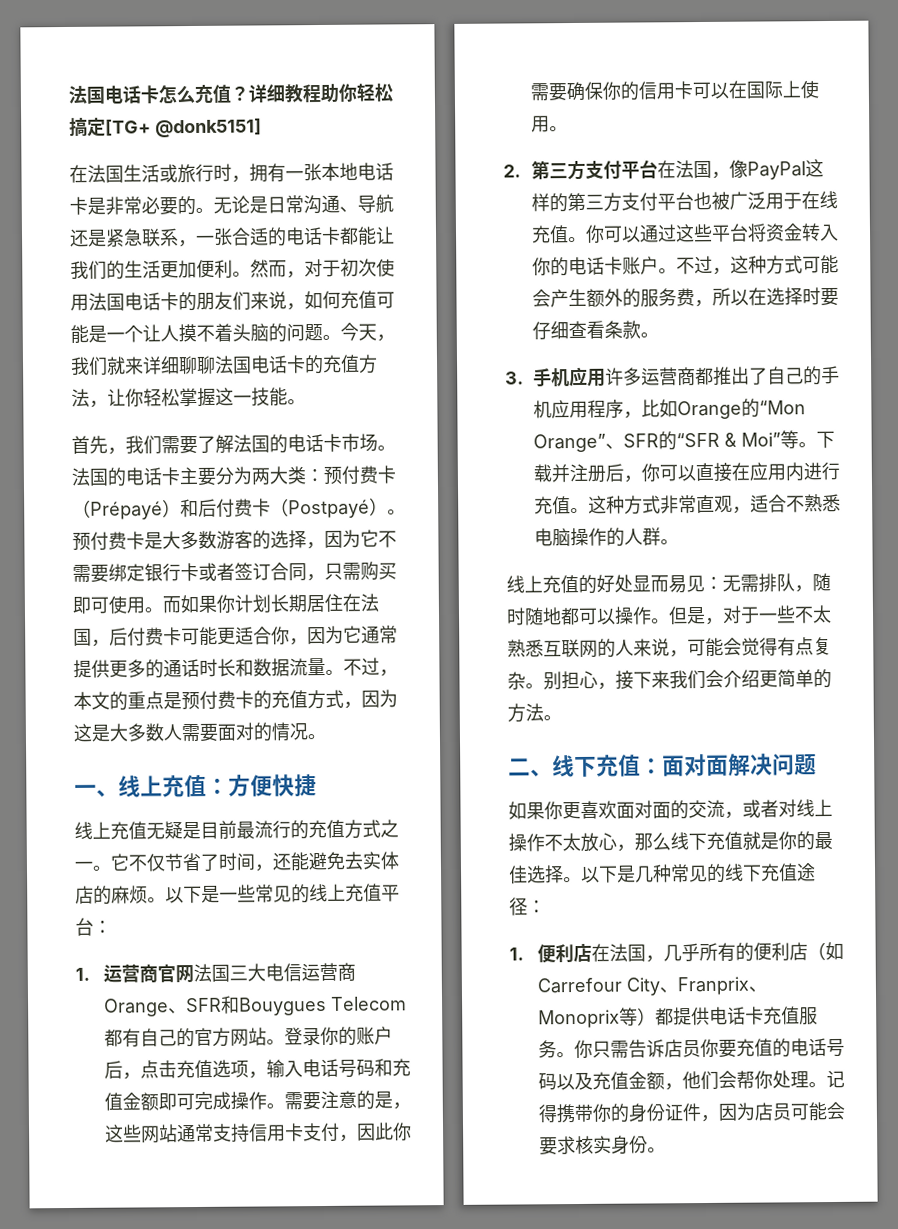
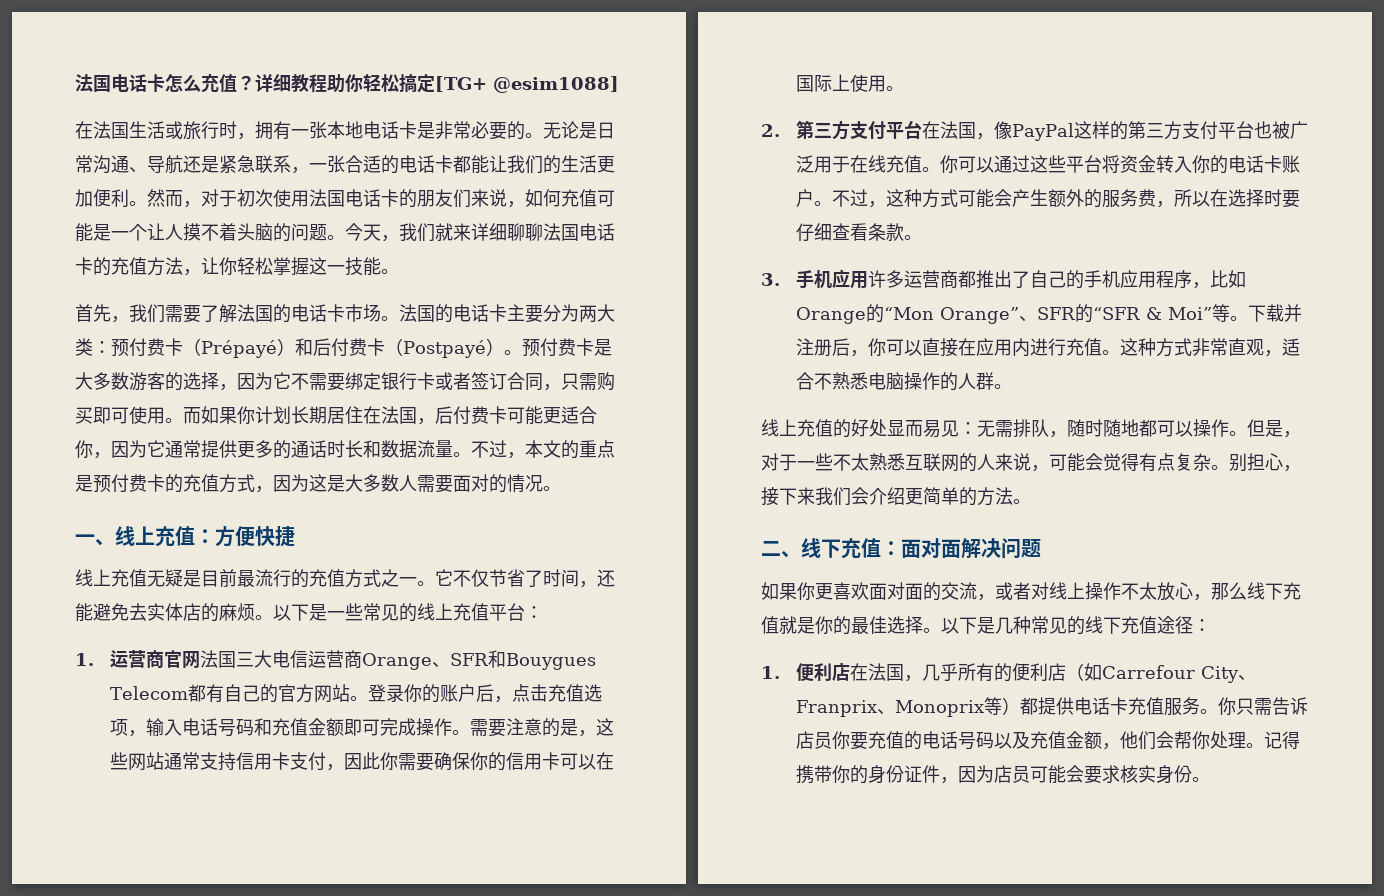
[155,118,262,138] @donk5151] -> [493,76,619,93] @esim1088]

